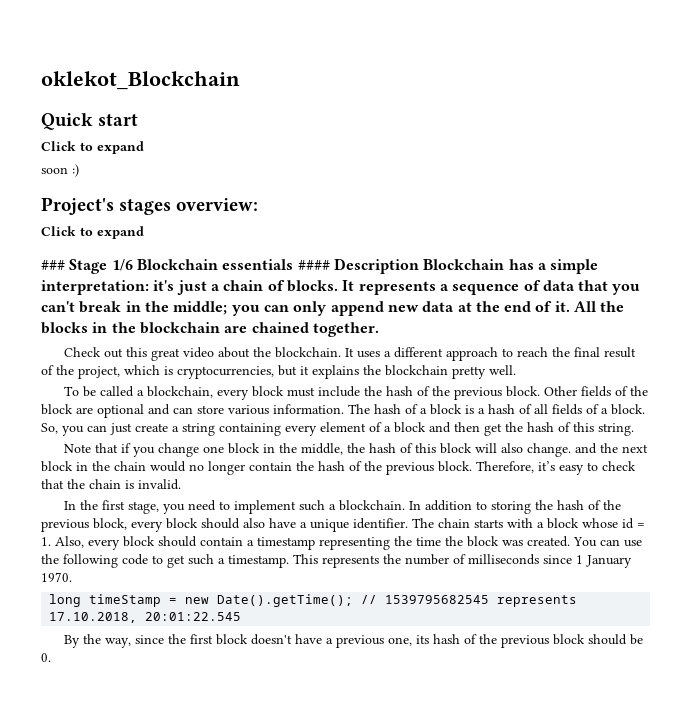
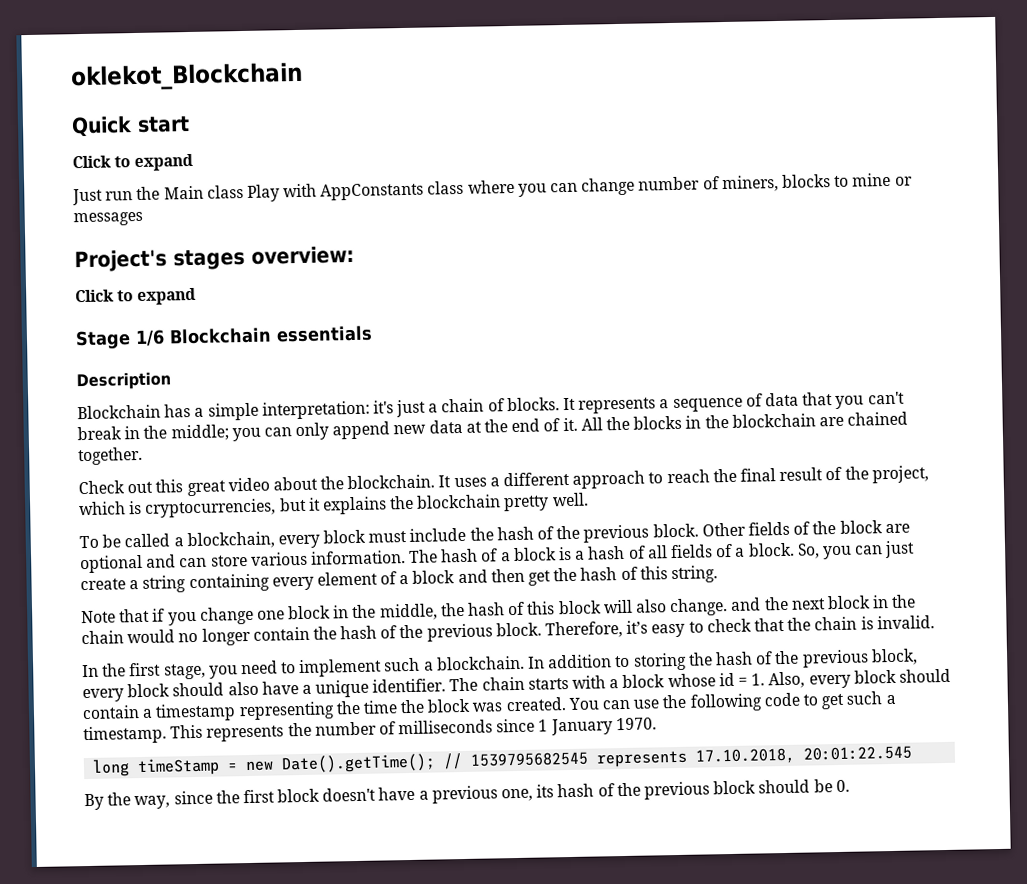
[41,164,79,177] soon :) -> [72,172,913,206] [73,211,143,227] Just run the Main class Play with AppConstants class where you can change number of miners, blocks to mine or messages
[41,260,65,270] ### -> (197, 296) none
[297,260,330,270] #### -> (373, 334) //
(419, 266) none -> (171, 381) //

